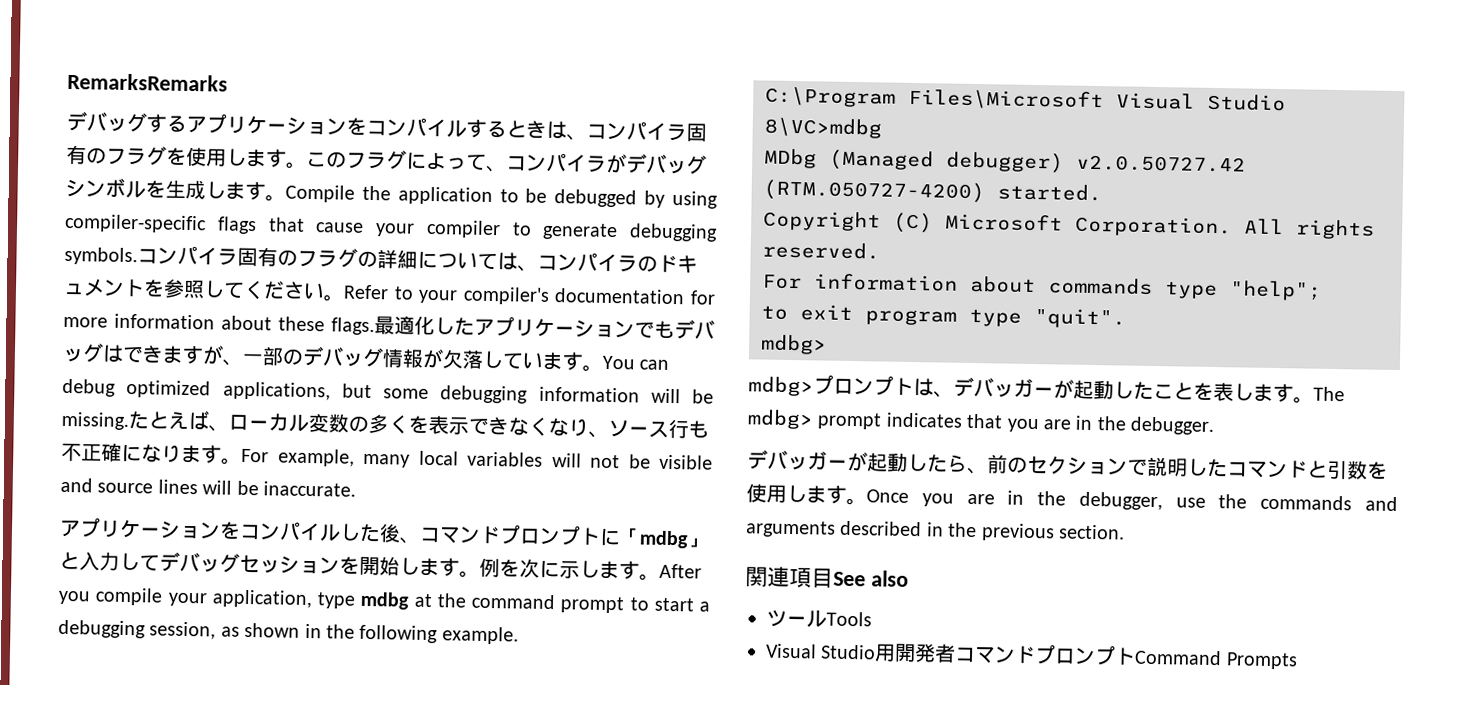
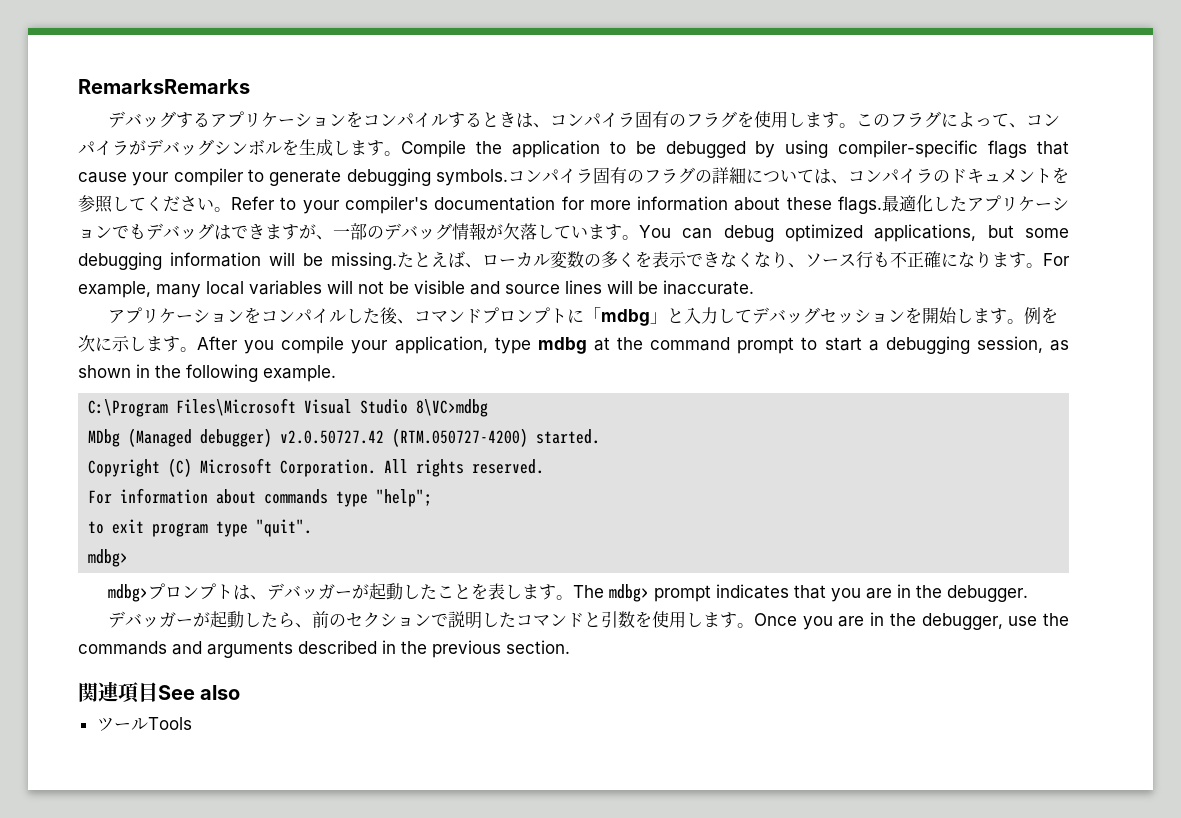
[765,643,1298,670] // Visual Studio用開発者コマンドプロンプトCommand Prompts -> (192, 723) none

